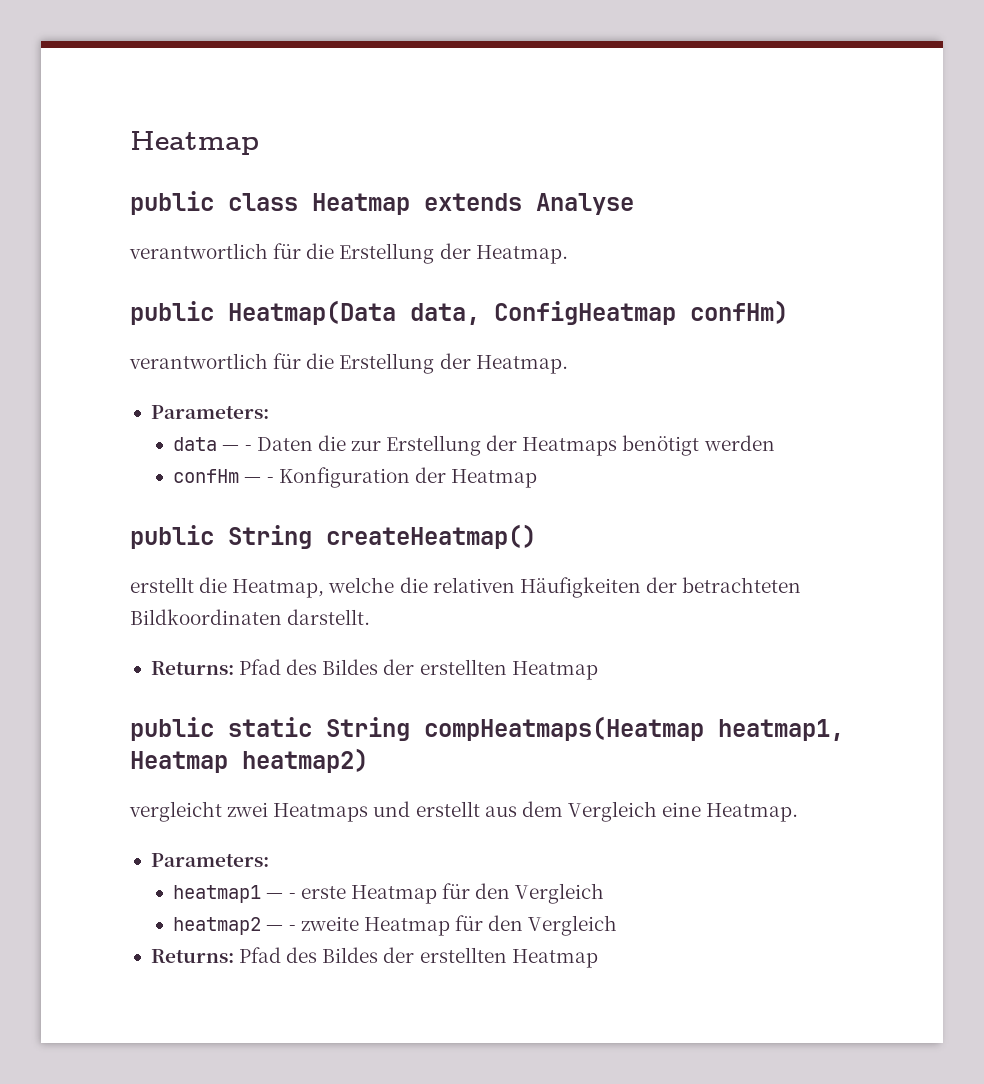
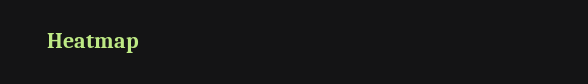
[130,131,259,155] [130,191,634,215] [129,243,568,264] [130,300,788,325] [129,353,568,374] [150,405,269,419] [173,435,775,456] [173,467,537,488] [130,524,536,549] [130,577,802,598] [130,609,371,625] [150,659,598,680] [130,716,844,741] [130,748,368,773] [129,801,799,822] [150,853,269,867] [173,883,605,904] [173,915,618,936] [150,947,598,968] Heatmap // public class Heatmap extends Analyse // verantwortlich für die Erstellung der Heatmap. // public Heatmap(Data data, ConfigHeatmap confHm) // verantwortlich für die Erstellung der Heatmap. // Parameters: // data — - Daten die zur Erstellung der Heatmaps benötigt werden // confHm — - Konfiguration der Heatmap // public String createHeatmap() // erstellt die Heatmap, welche die relativen Häufigkeiten der betrachteten Bildkoordinaten darstellt. // Returns: Pfad des Bildes der erstellten Heatmap // public static String compHeatmaps(Heatmap heatmap1, Heatmap heatmap2) // vergleicht zwei Heatmaps und erstellt aus dem Vergleich eine Heatmap. // Parameters: // heatmap1 — - erste Heatmap für den Vergleich // heatmap2 — - zweite Heatmap für den Vergleich // Returns: Pfad des Bildes der erstellten Heatmap -> [47,33,139,53] Heatmap

